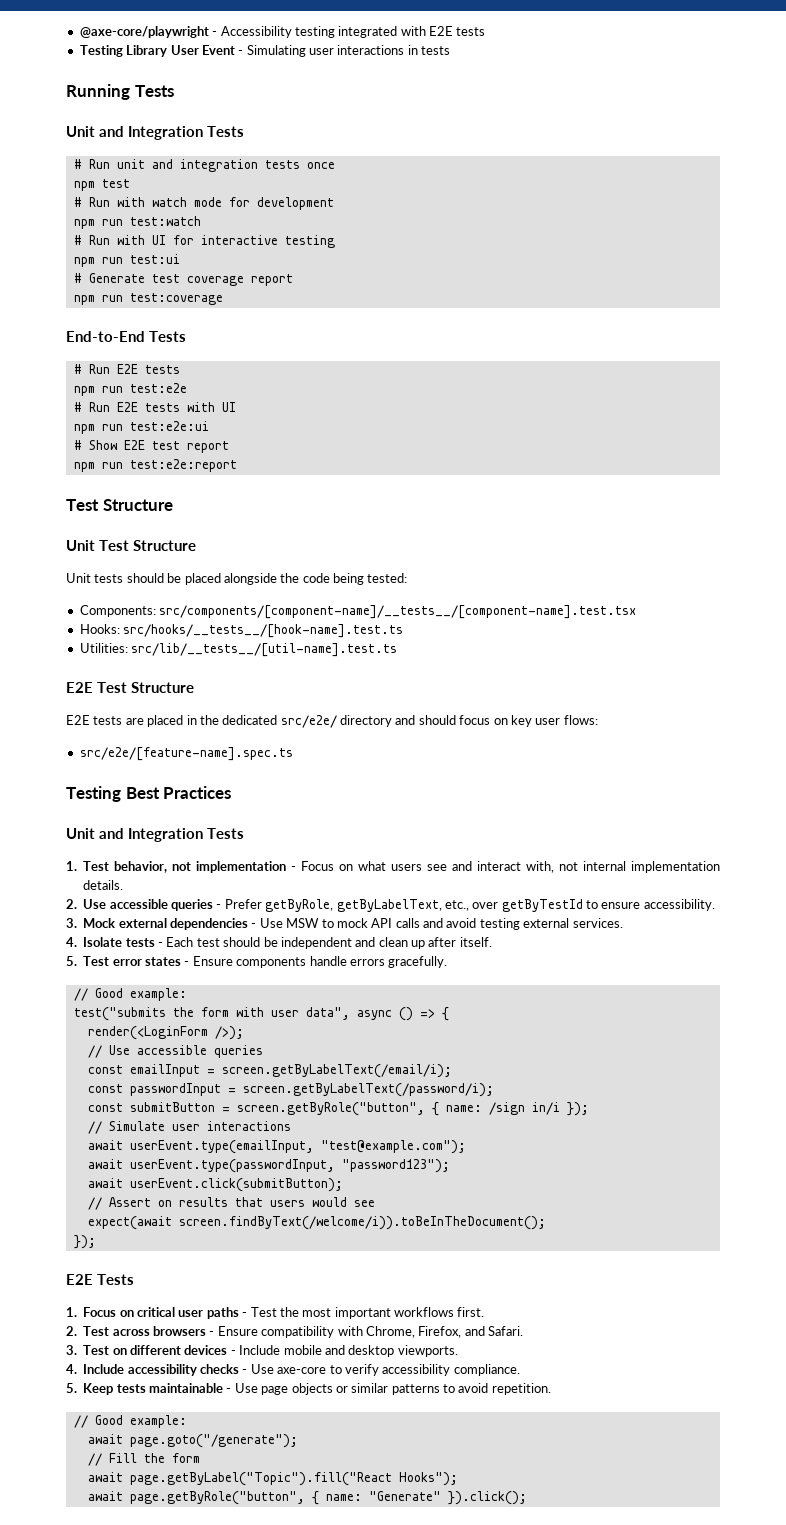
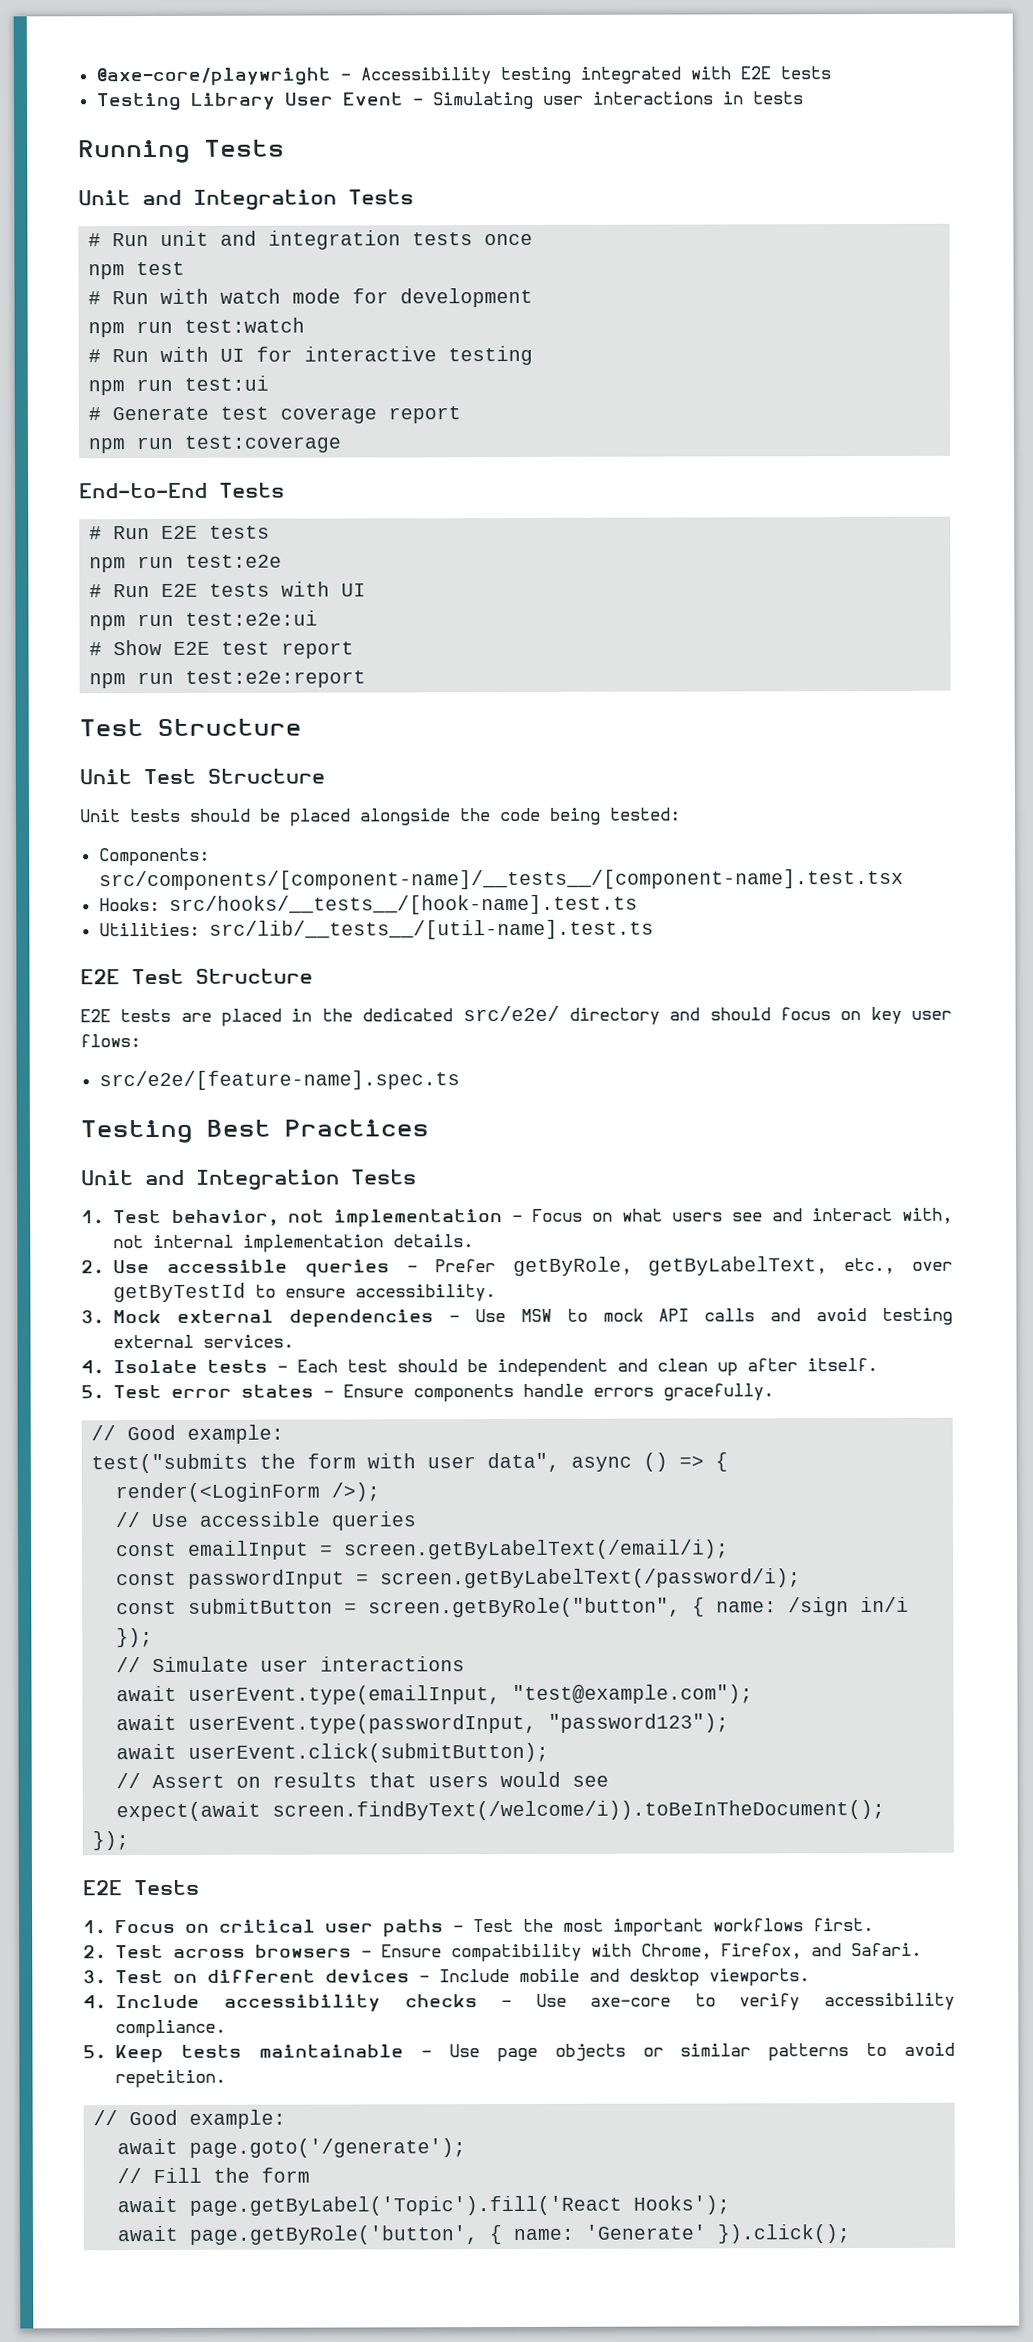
[129,1434,298,1448] page.goto("/generate"); -> [189,2138,467,2158] page.goto('/generate');
[129,1472,458,1486] [87,1491,441,1505] page.getByLabel("Topic").fill("React Hooks"); // await page.getByRole("button", { name: "Generate" -> [189,2195,731,2216] [117,2224,707,2245] page.getByLabel('Topic').fill('React Hooks'); // await page.getByRole('button', { name: 'Generate'

